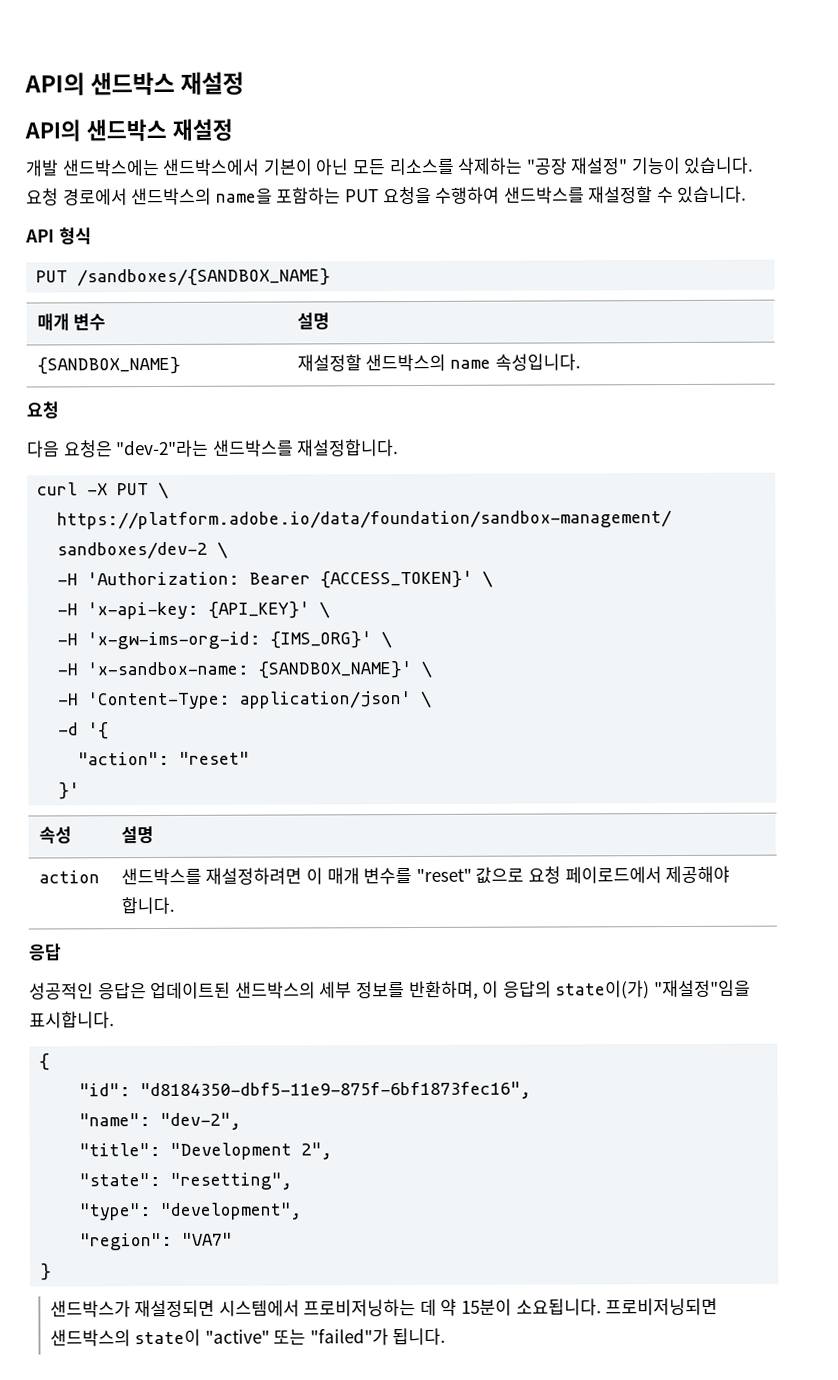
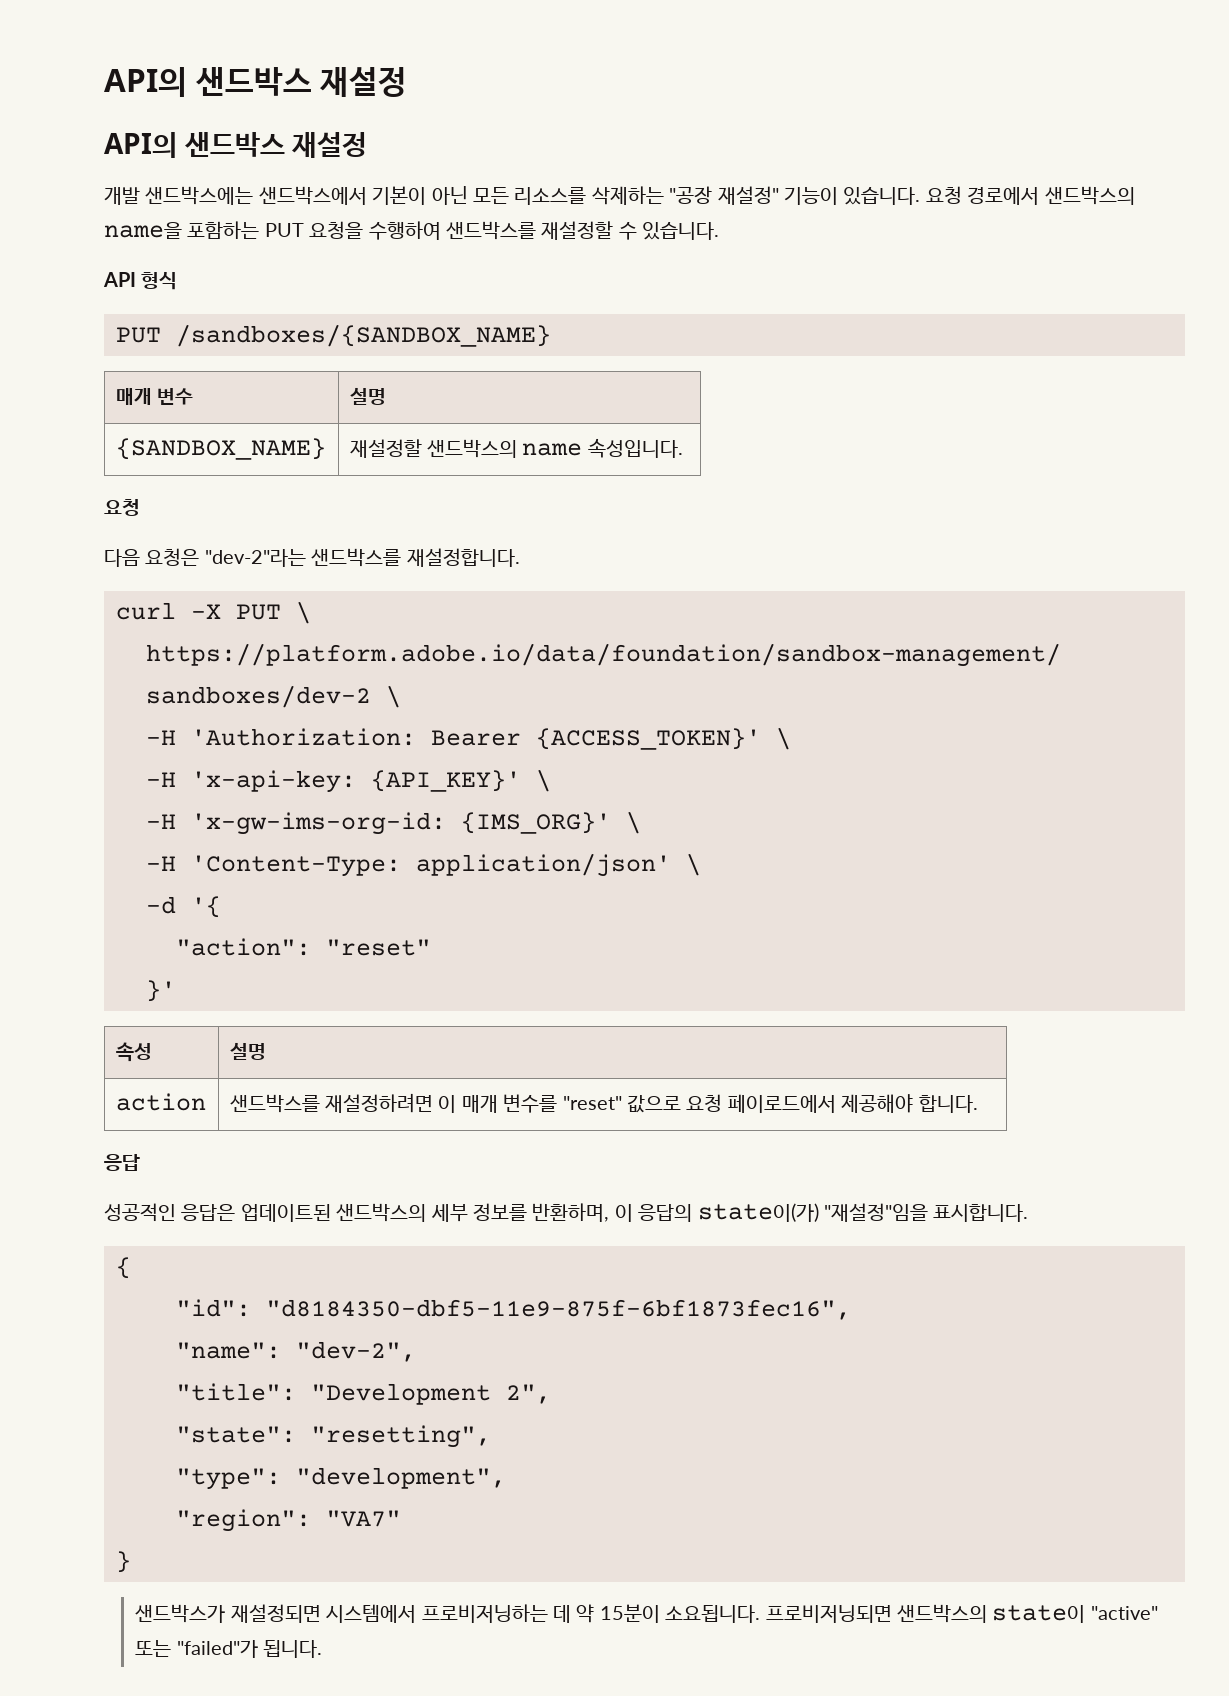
[57,660,433,679] // -H 'x-sandbox-name: {SANDBOX_NAME}' \ -> (641, 822) none

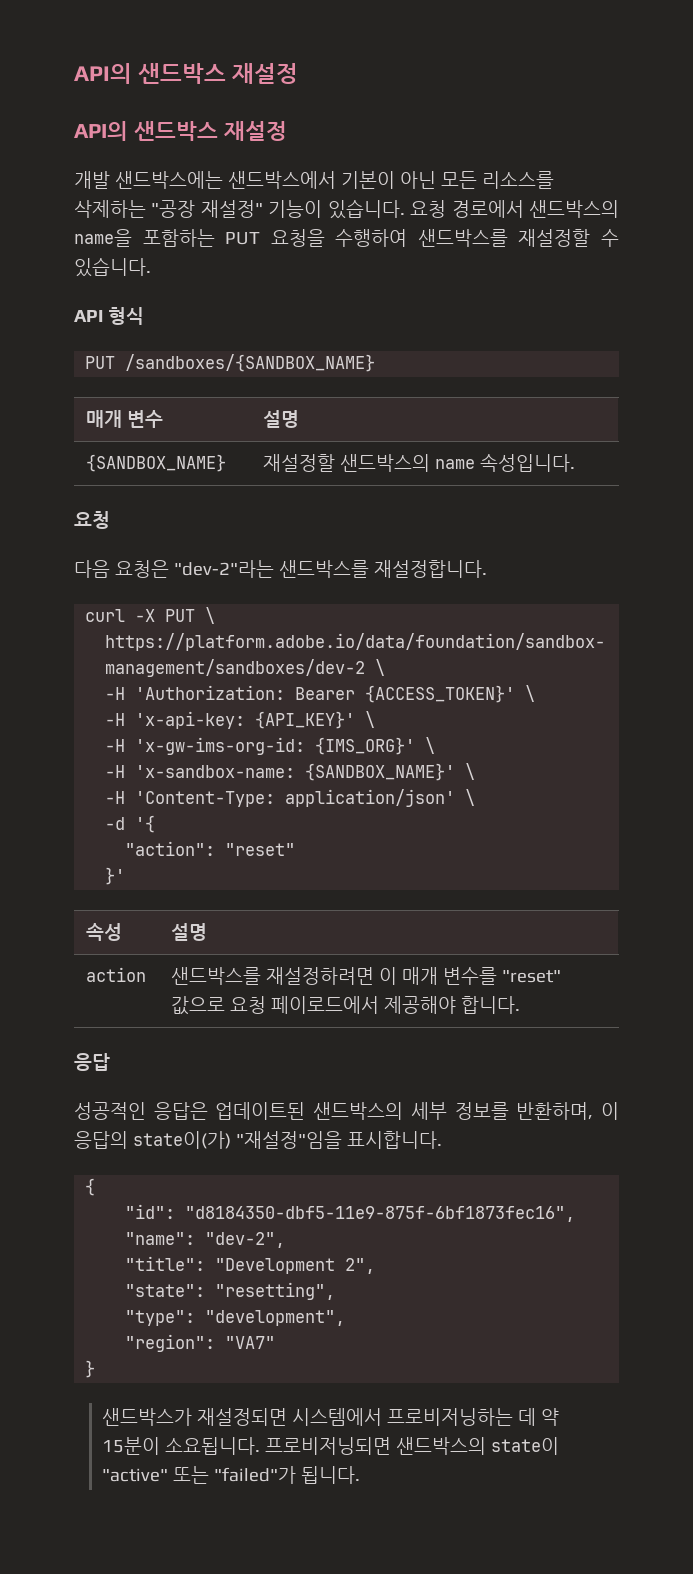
(641, 822) none -> [105,763,476,781] // -H 'x-sandbox-name: {SANDBOX_NAME}' \

